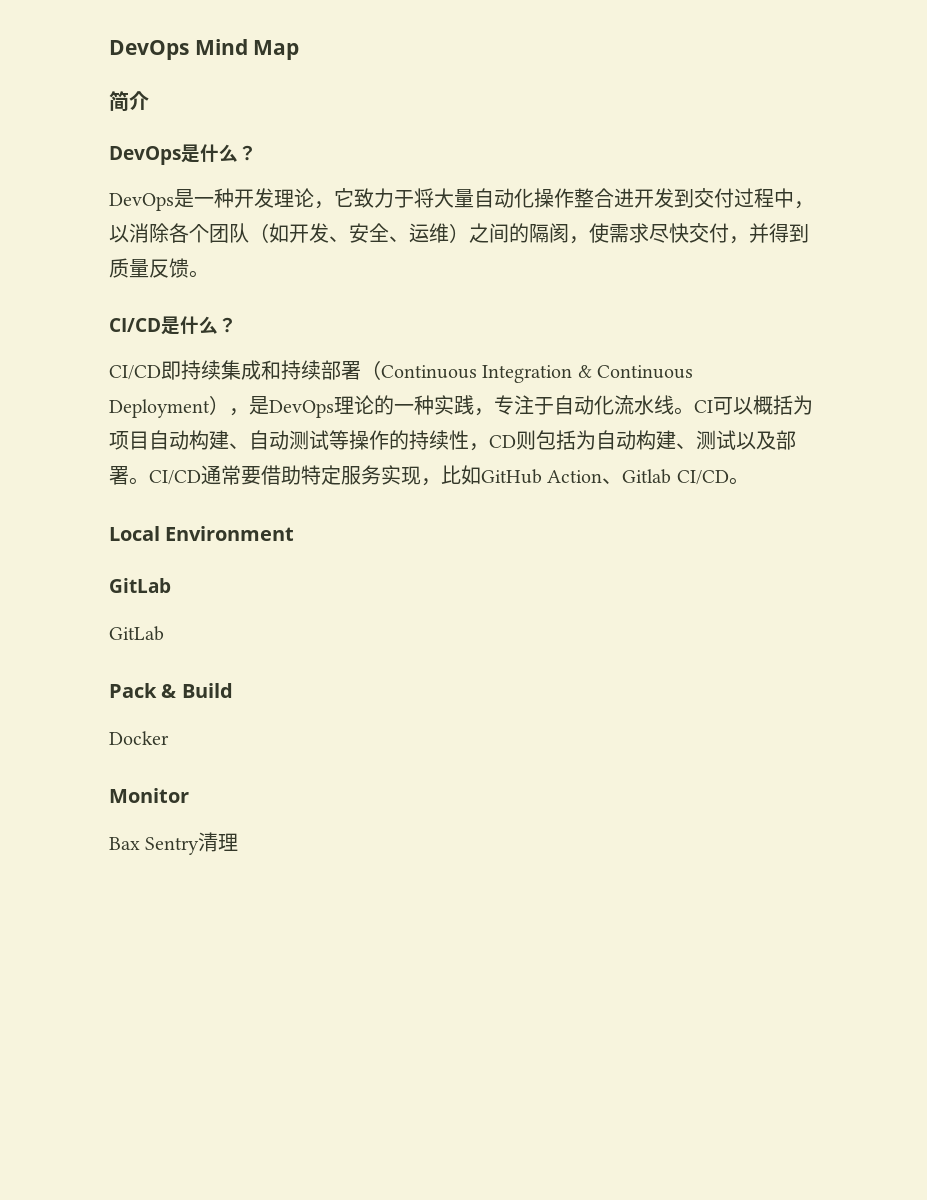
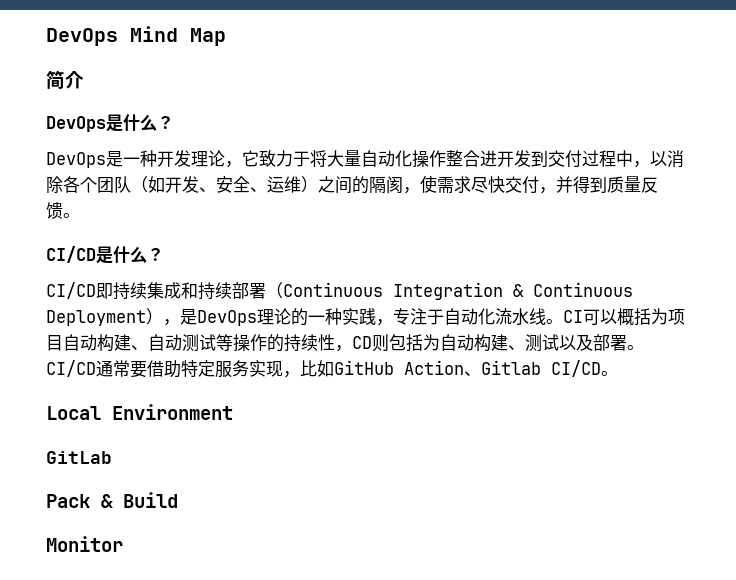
[109,626,164,641] // GitLab -> (112, 457) none
[109,731,169,745] // Docker -> (178, 500) none
[109,832,239,855] // Bax Sentry清理 -> (123, 544) none

